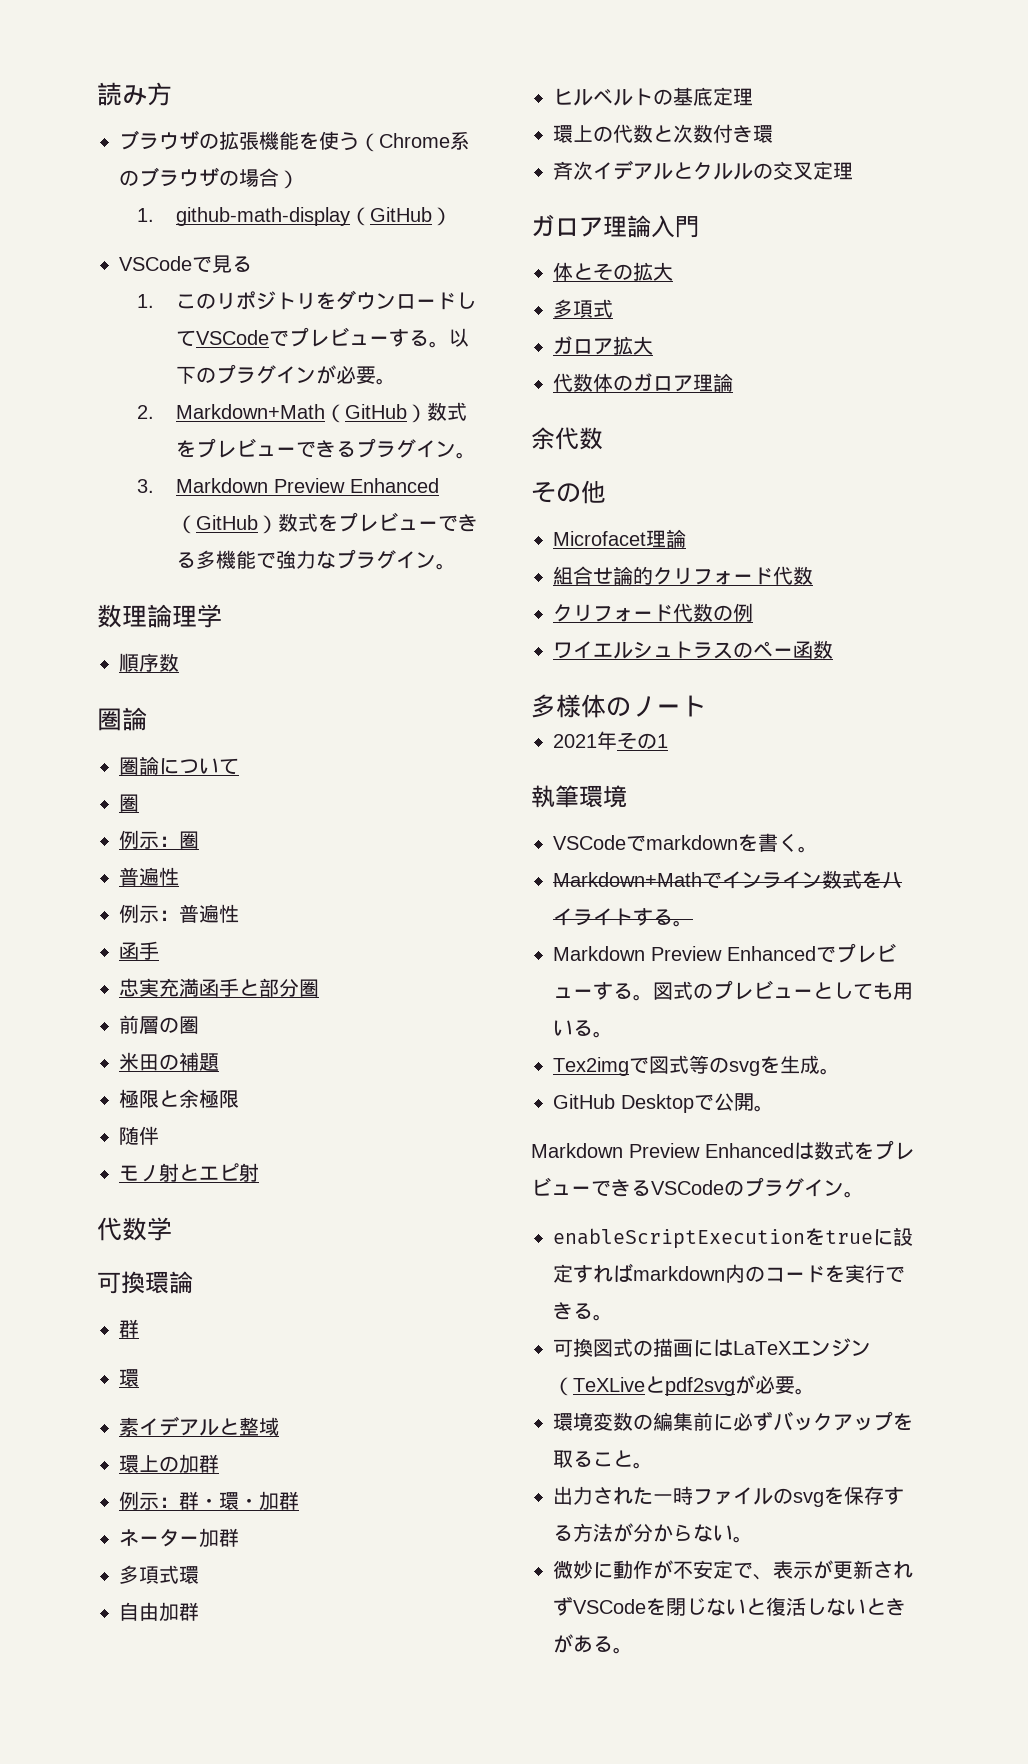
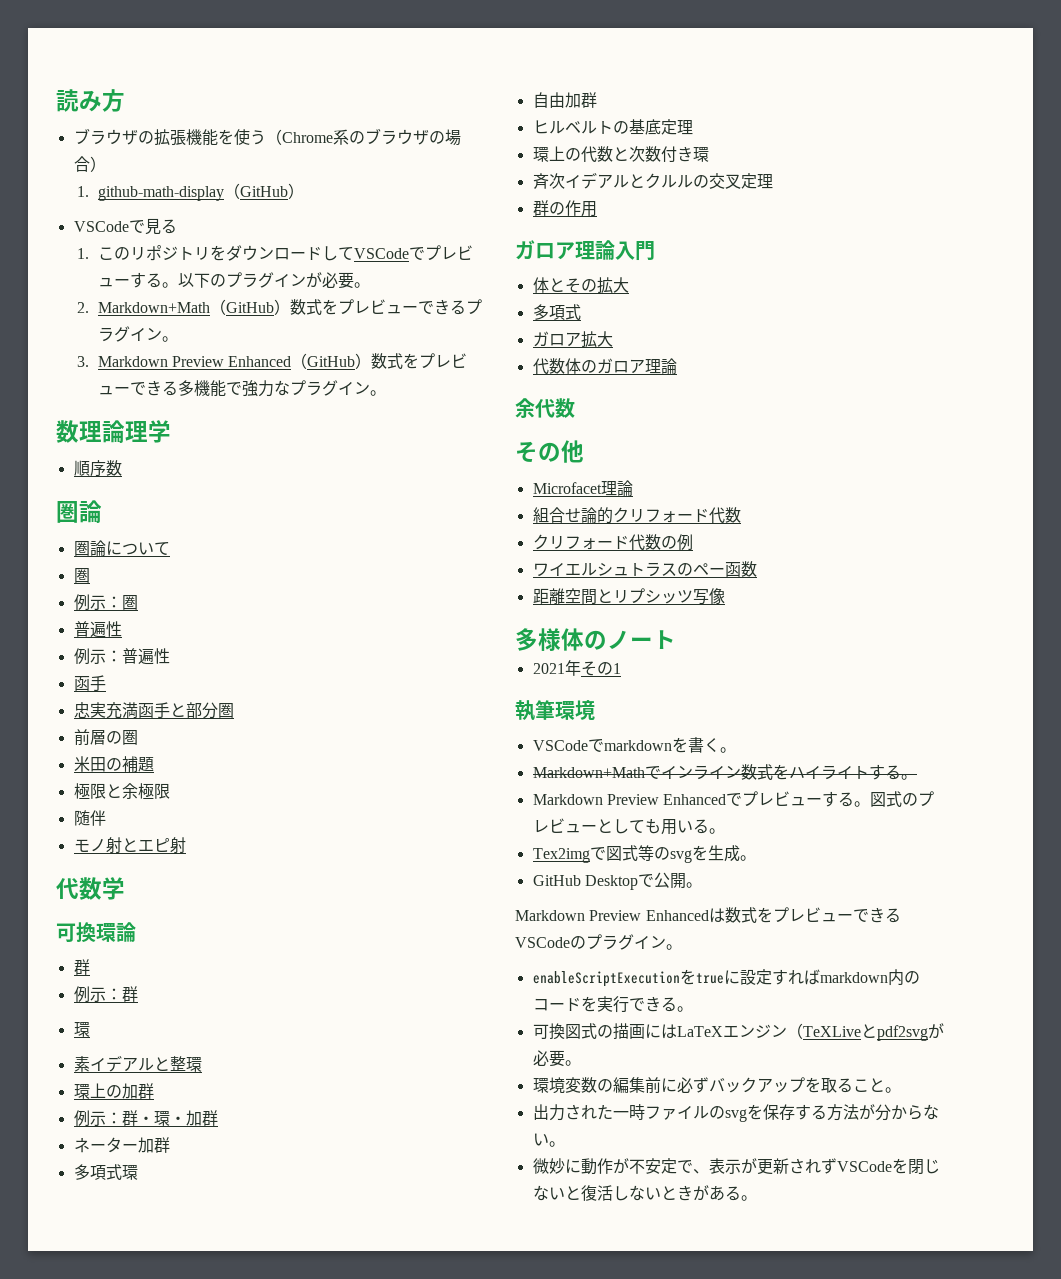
(139, 1328) none -> [73,986,138,1003] // 例示：群
[259,1417,279,1436] 域 -> [185,1057,202,1072] 環
(853, 171) none -> [532,200,597,217] // 群の作用
(833, 649) none -> [532,588,725,605] // 距離空間とリプシッツ写像

